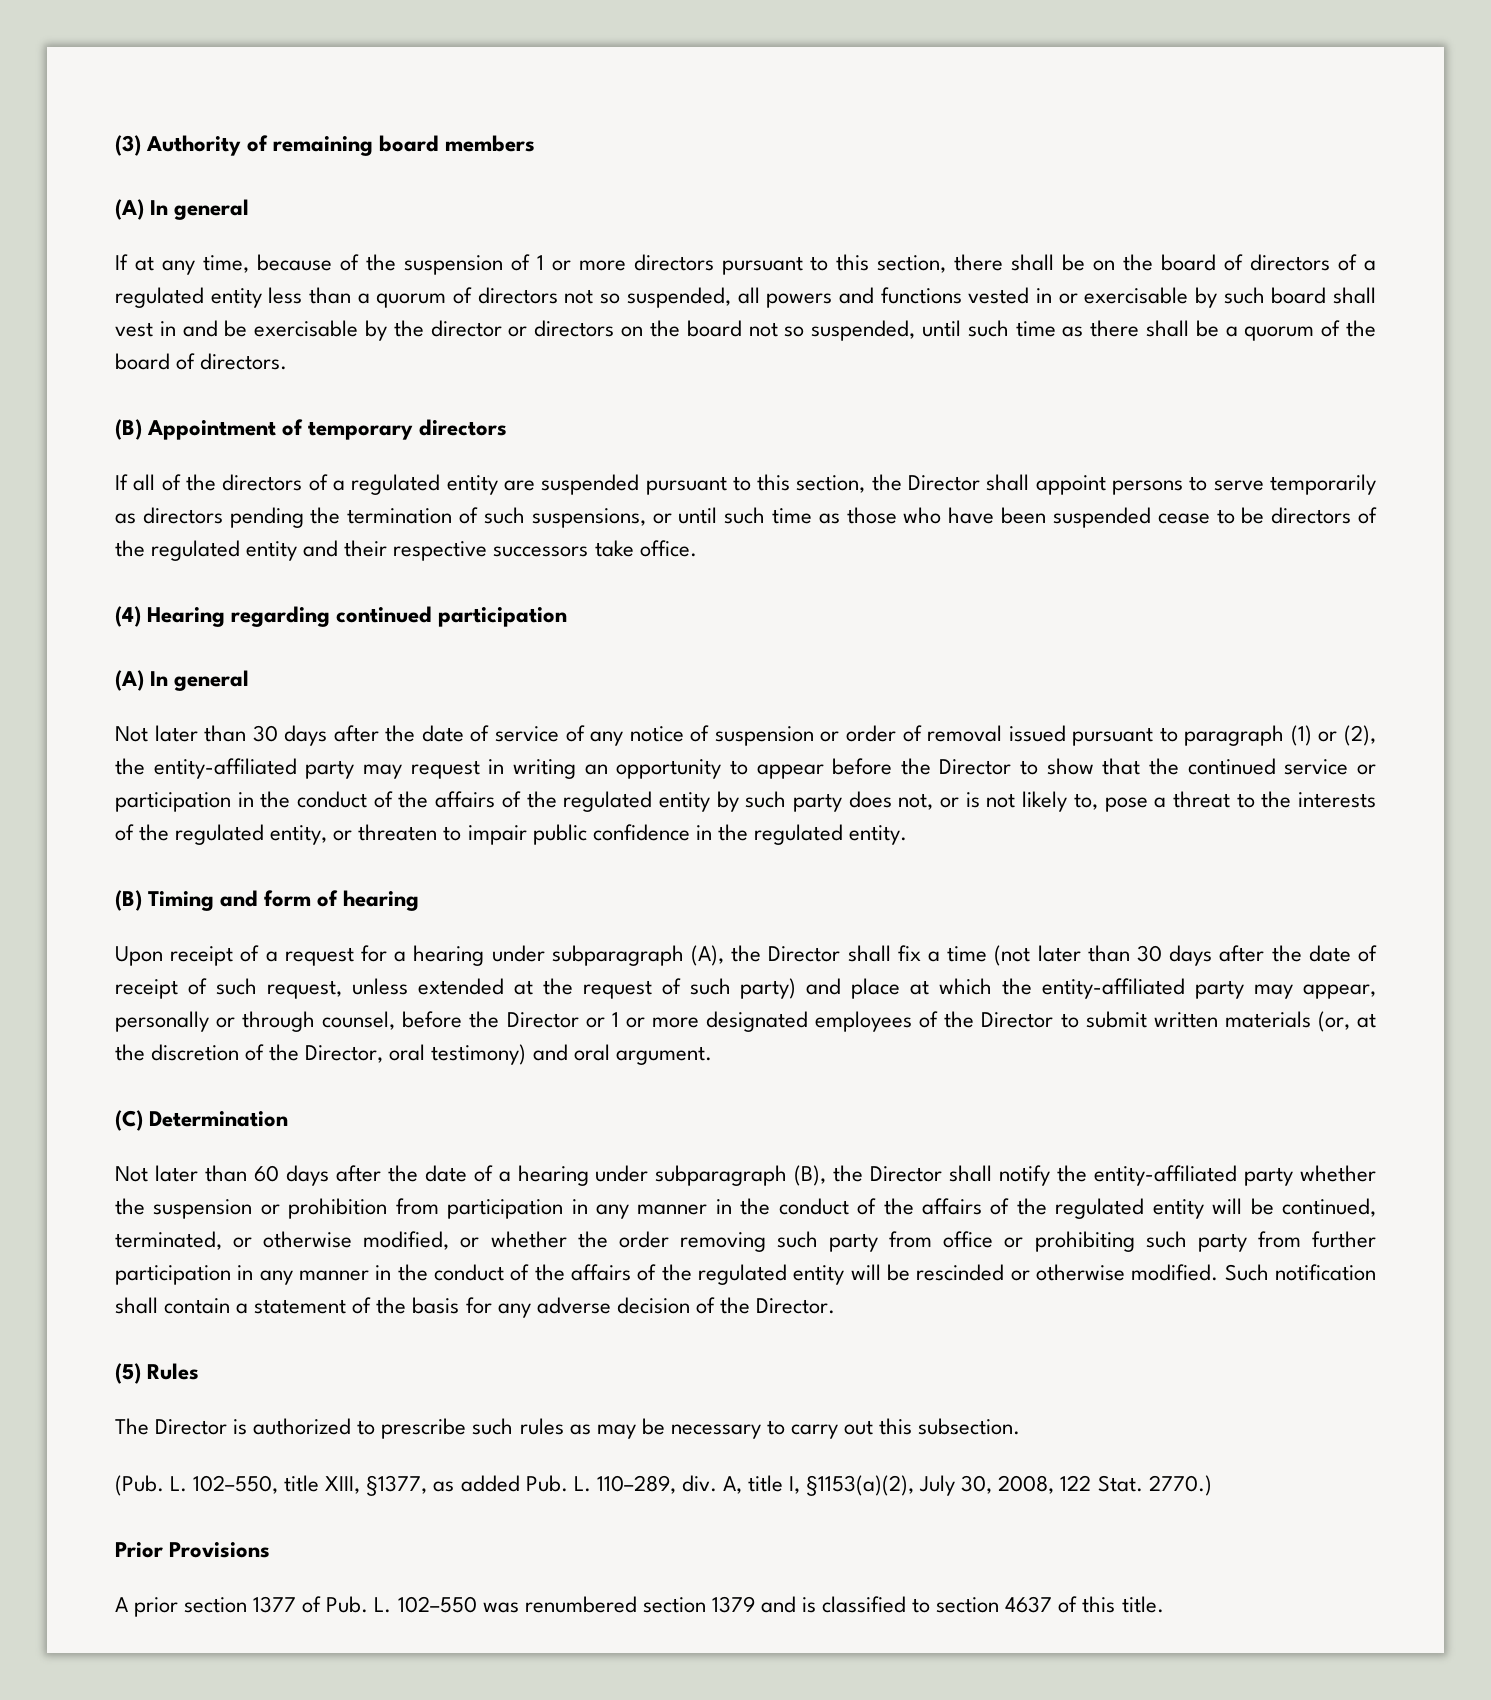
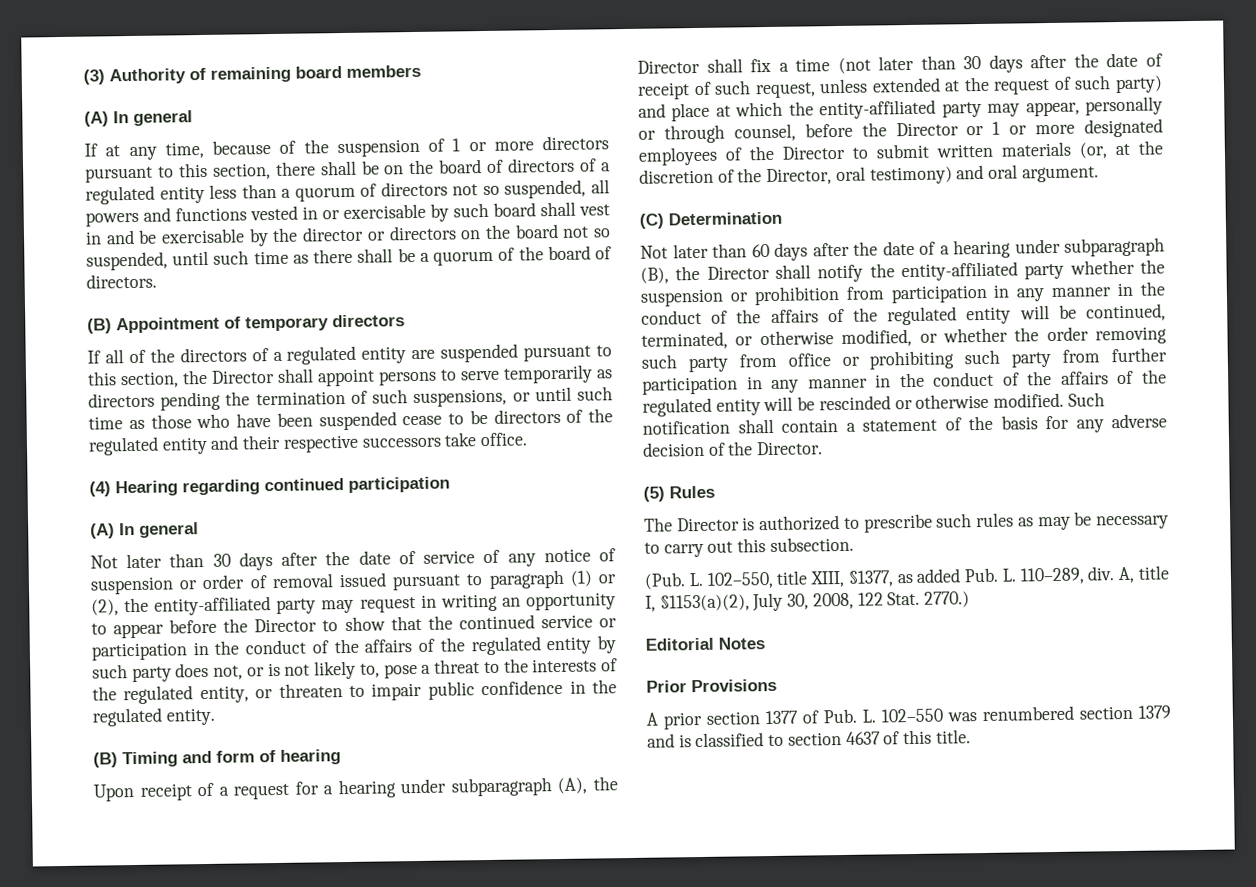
(1212, 1485) none -> [645,637,765,651] // Editorial Notes

